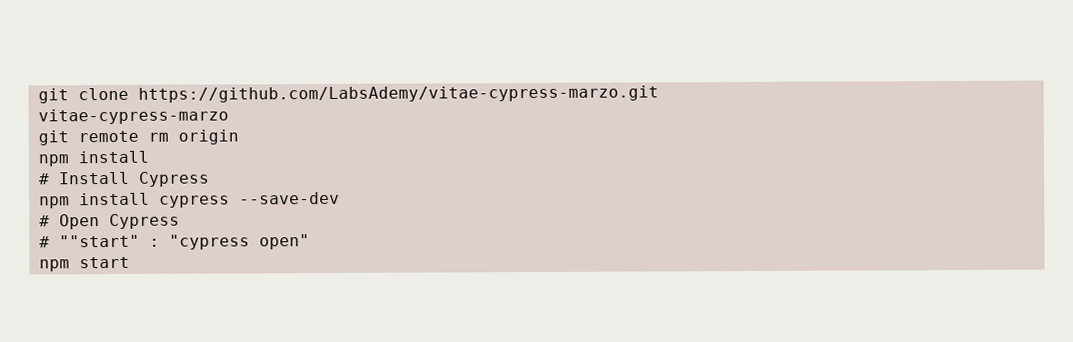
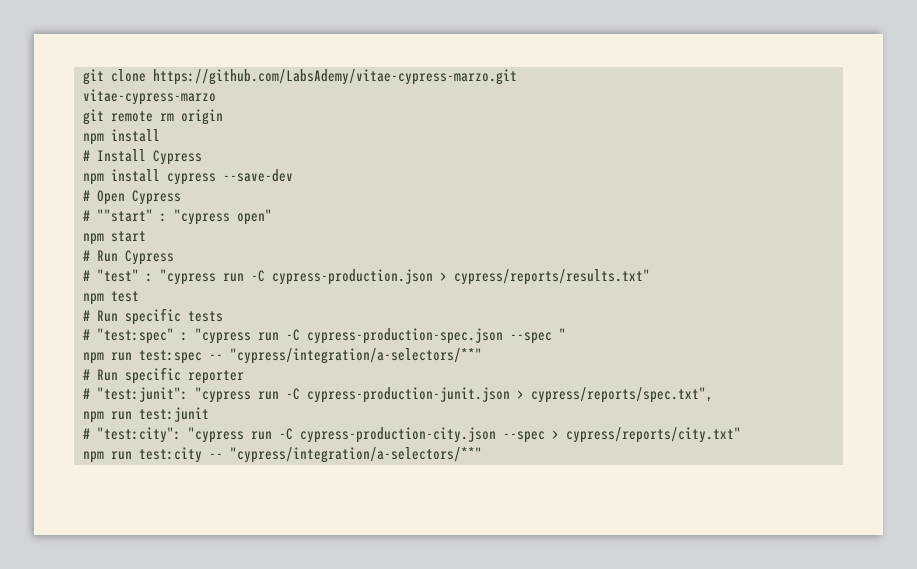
(131, 262) none -> [83,250,174,265] [83,269,650,285] [83,291,139,305] [83,308,223,325] [83,328,566,344] [83,348,482,364] [83,367,244,384] [83,387,713,403] [83,407,209,423] [83,427,741,443] [83,447,482,463] // # Run Cypress // # "test" : "cypress run -C cypress-production.json > cypress/reports/results.txt" // npm test // # Run specific tests // # "test:spec" : "cypress run -C cypress-production-spec.json --spec " // npm run test:spec -- "cypress/integration/a-selectors/**" // # Run specific reporter // # "test:junit": "cypress run -C cypress-production-junit.json > cypress/reports/spec.txt", // npm run test:junit // # "test:city": "cypress run -C cypress-production-city.json --spec > cypress/reports/city.txt" // npm run test:city -- "cypress/integration/a-selectors/**"

